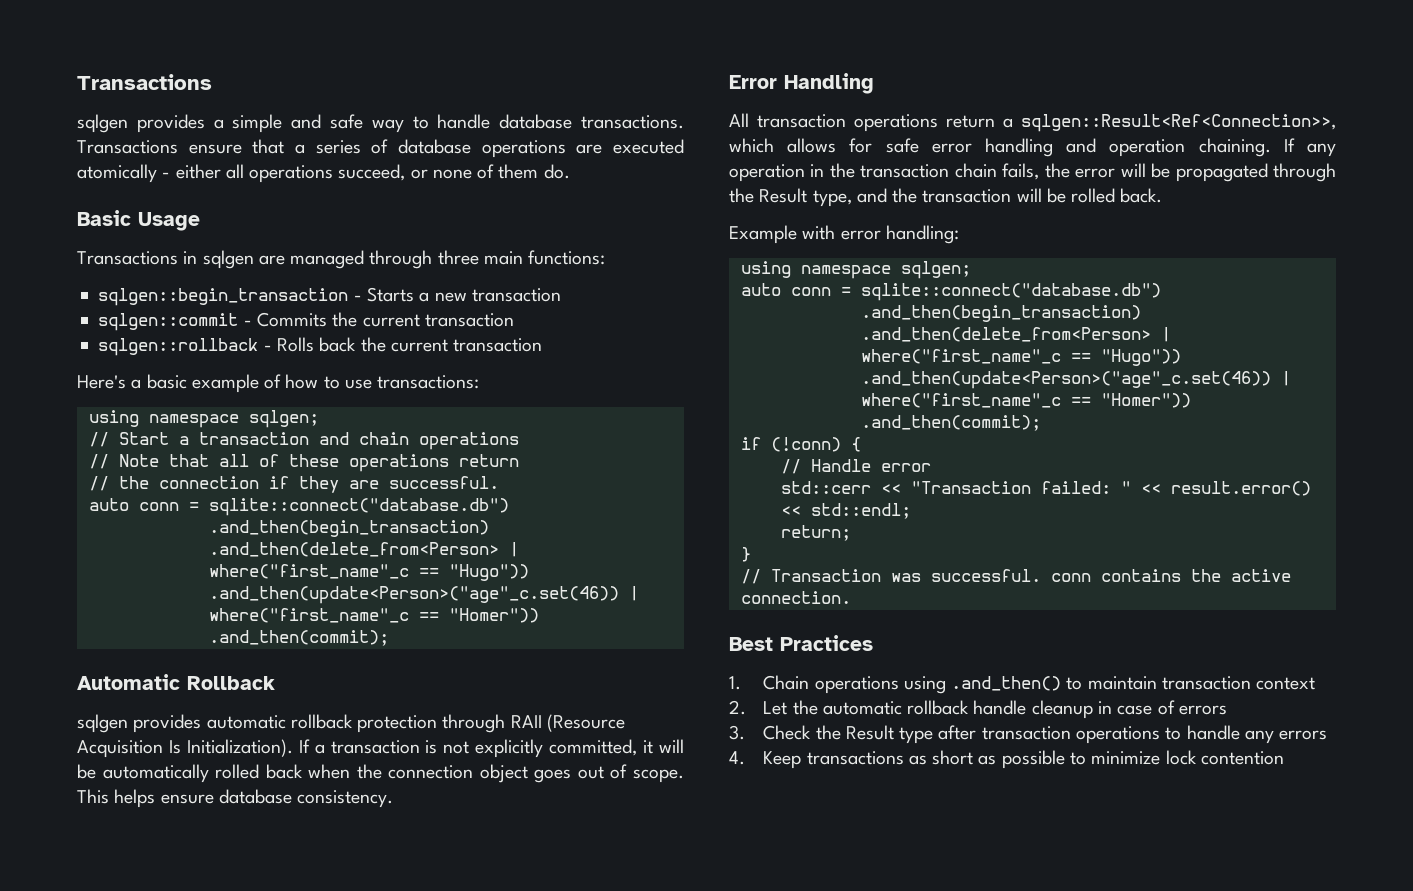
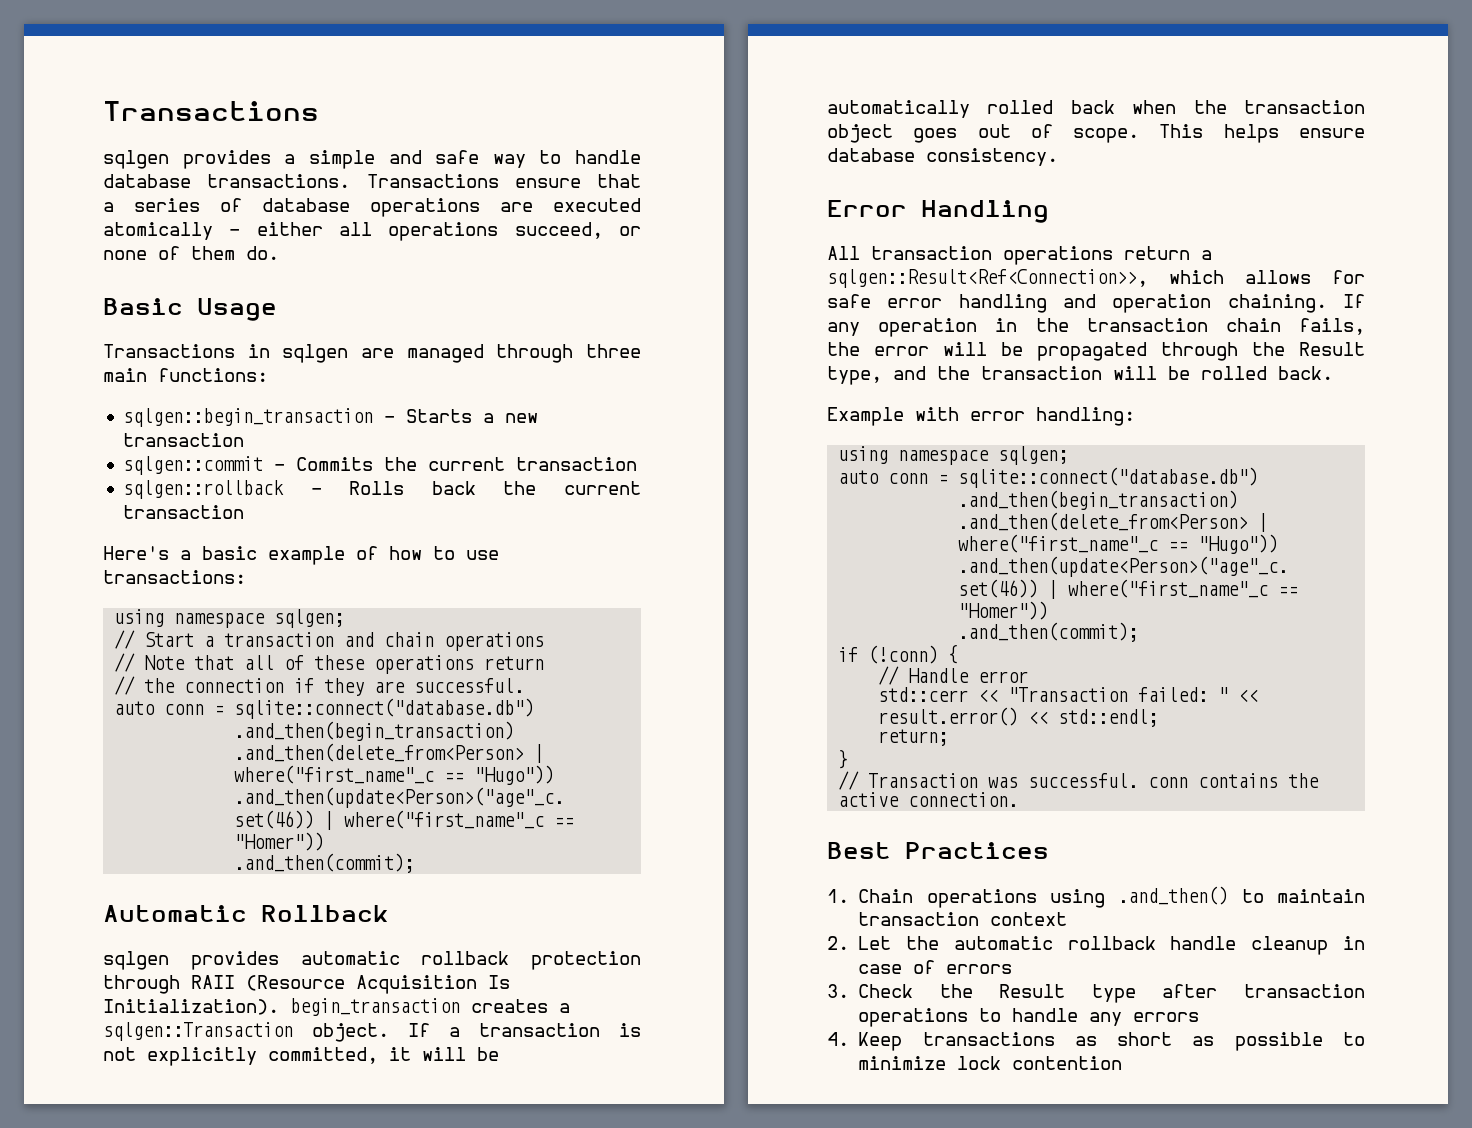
(293, 748) none -> [290,998,570,1016] [103,1022,389,1042] begin_transaction creates a sqlgen::Transaction object.
[388,765,474,779] connection -> [1244,100,1365,114] transaction

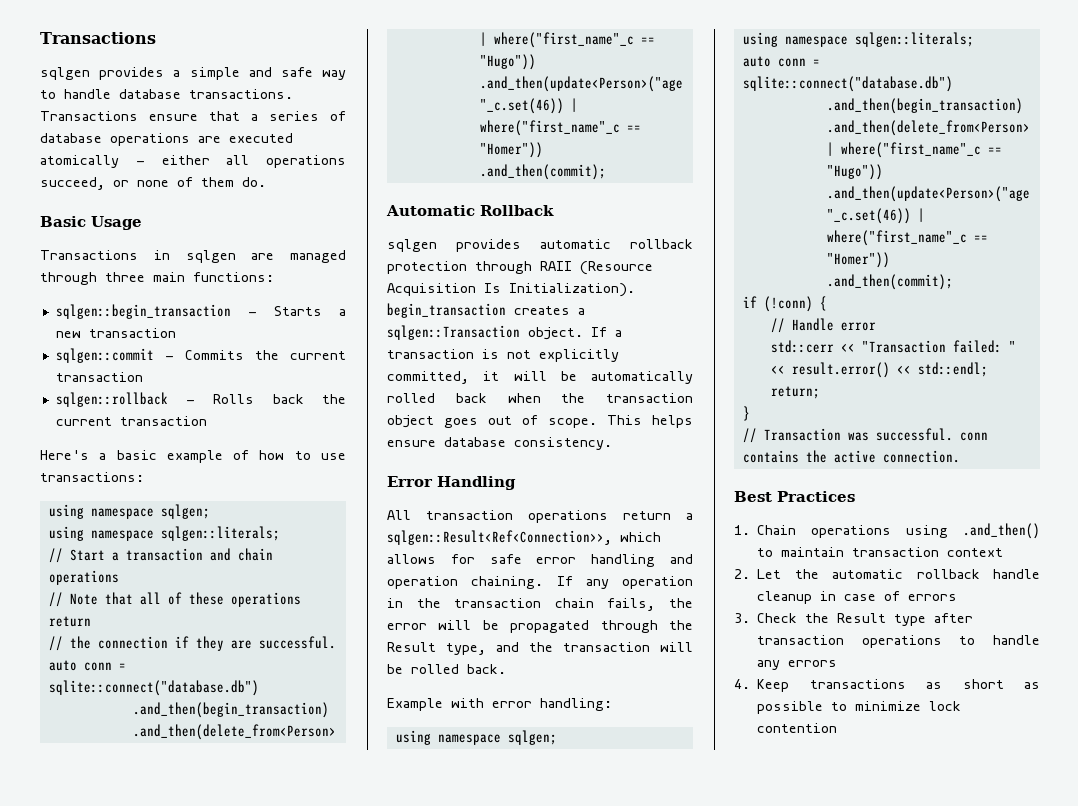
(345, 618) none -> [48,526,280,541] // using namespace sqlgen::literals;
(1069, 455) none -> [742,32,974,47] // using namespace sqlgen::literals;

